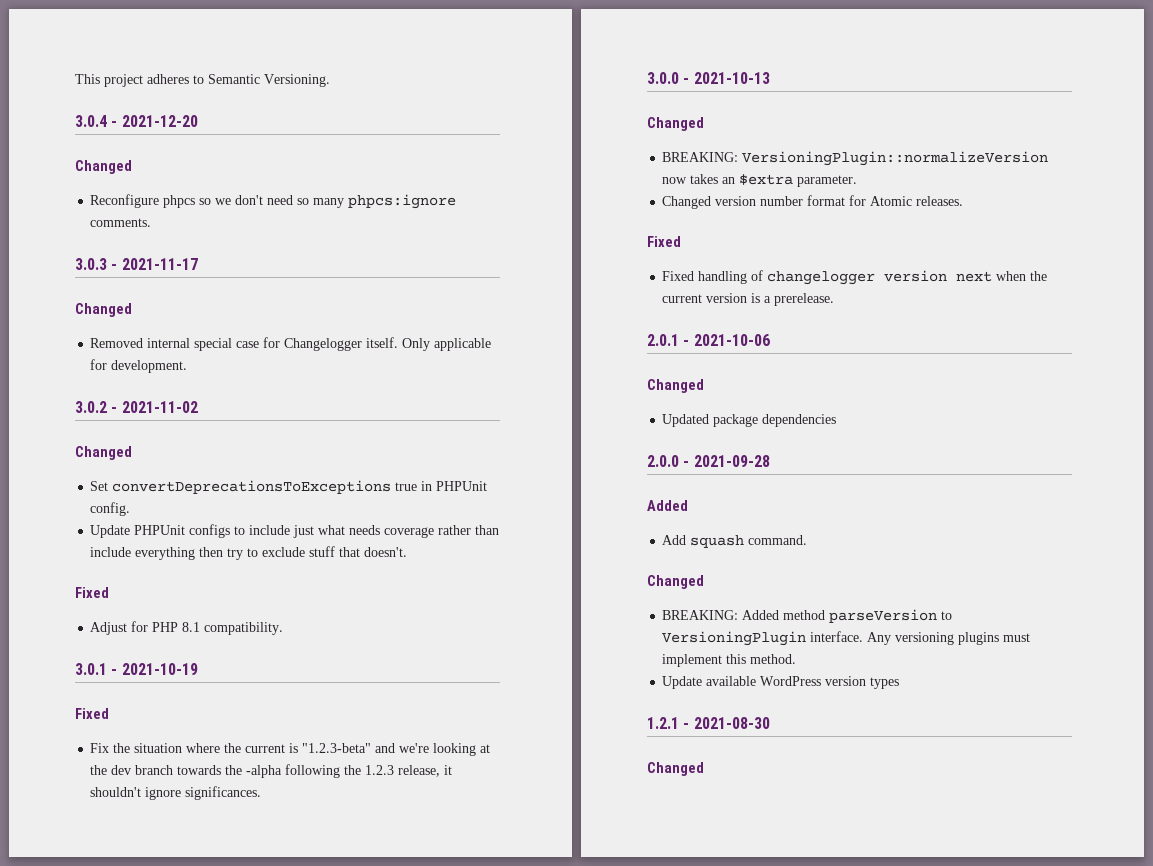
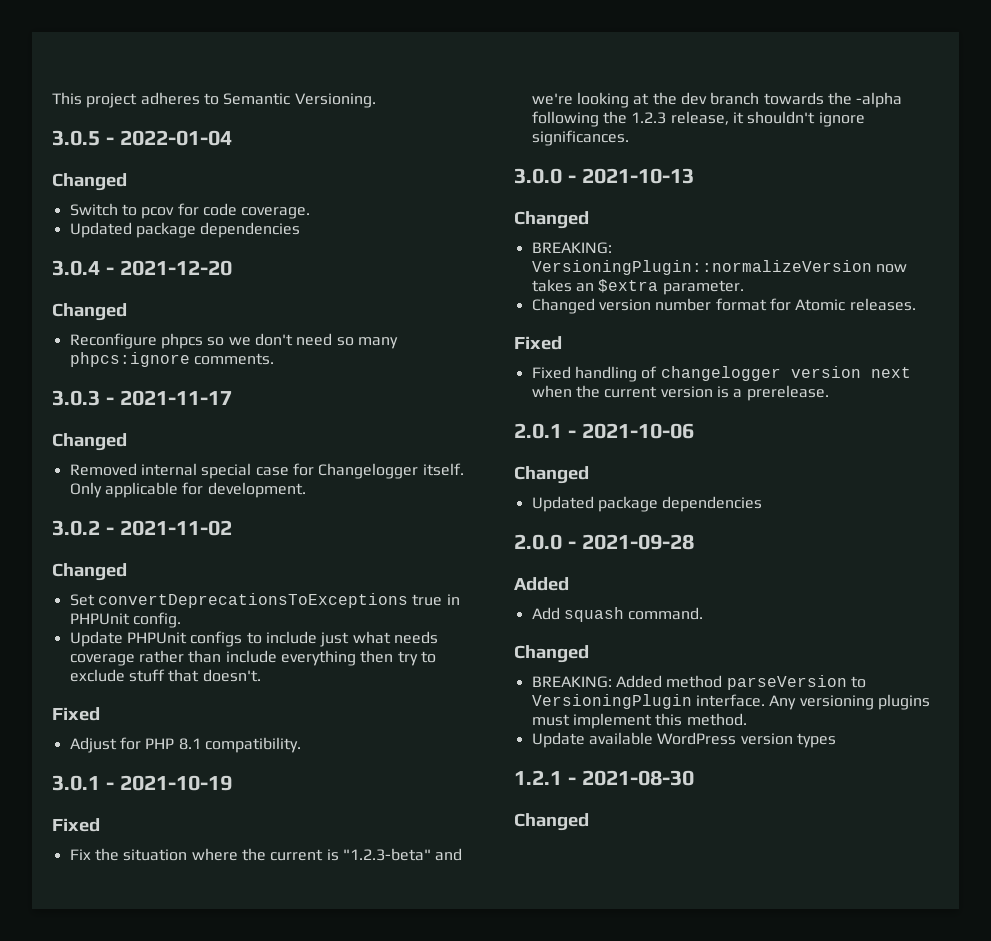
(330, 80) none -> [52,130,232,146] [52,173,127,191] [69,203,311,219] [69,222,301,238] // 3.0.5 - 2022-01-04 // Changed // Switch to pcov for code coverage. // Updated package dependencies

